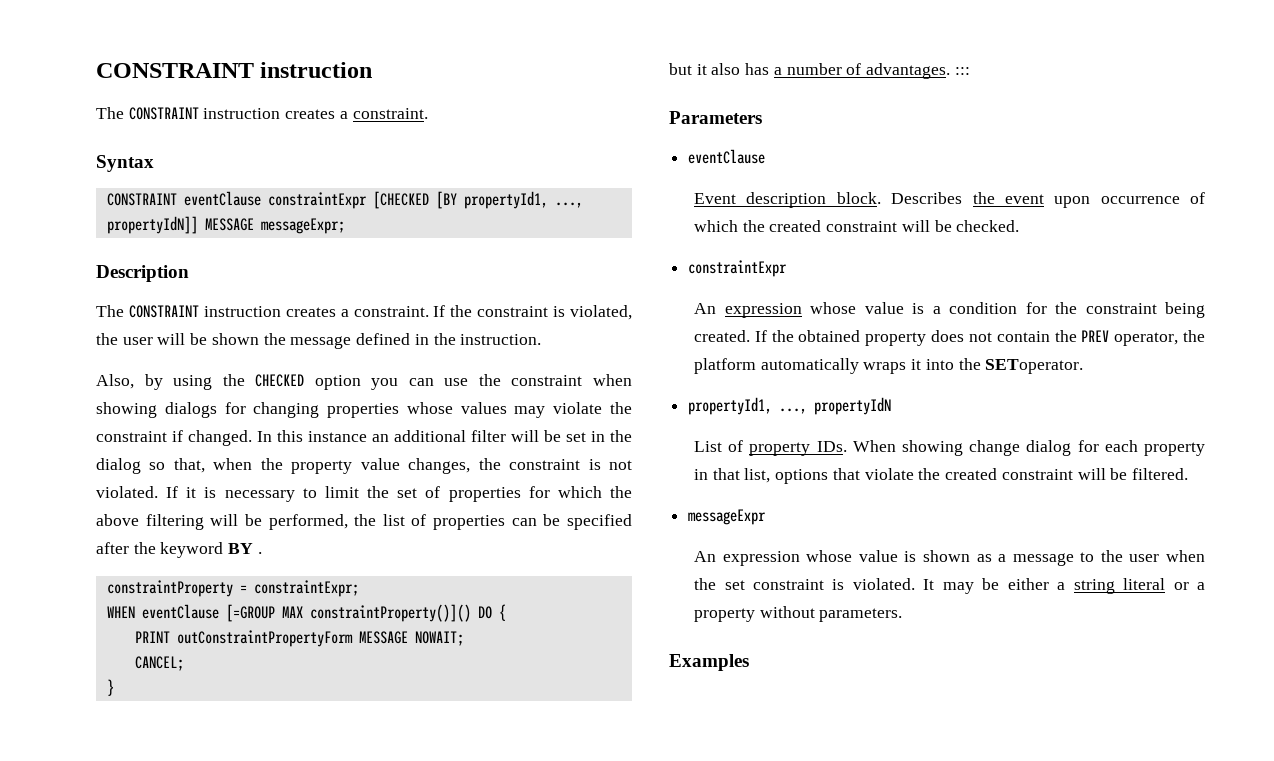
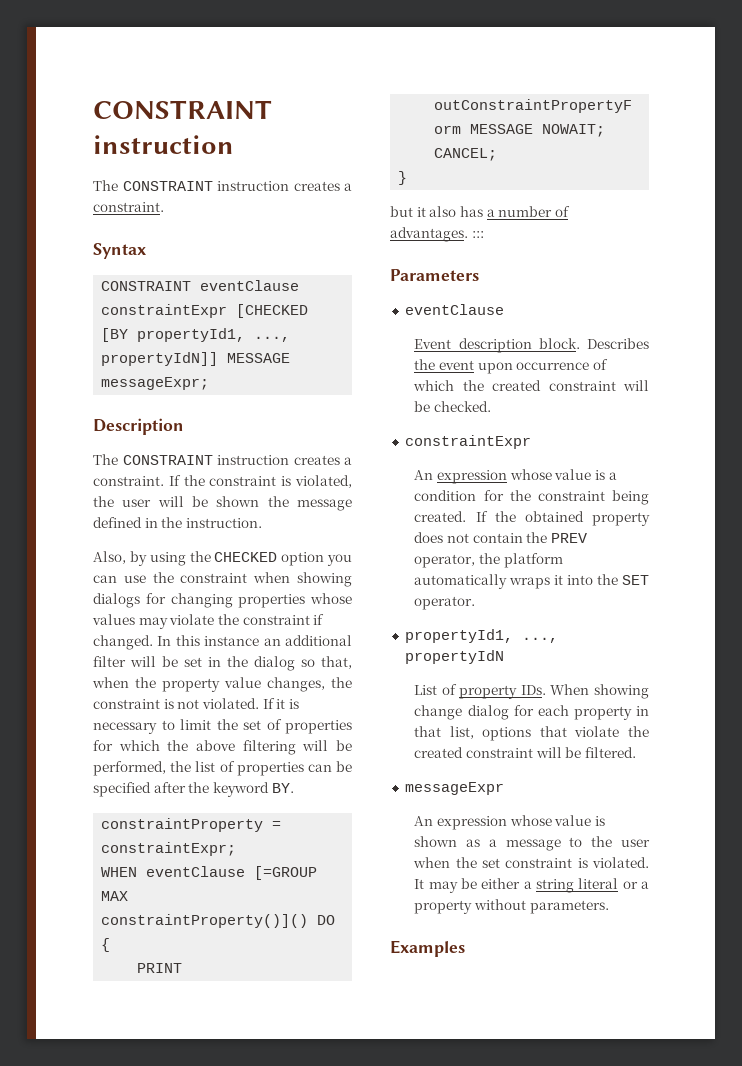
[228,543,262,554] BY . -> [271,783,294,793] BY.
[985,359,1084,374] SEToperator. -> [622,575,649,585] [414,596,476,610] SET operator.

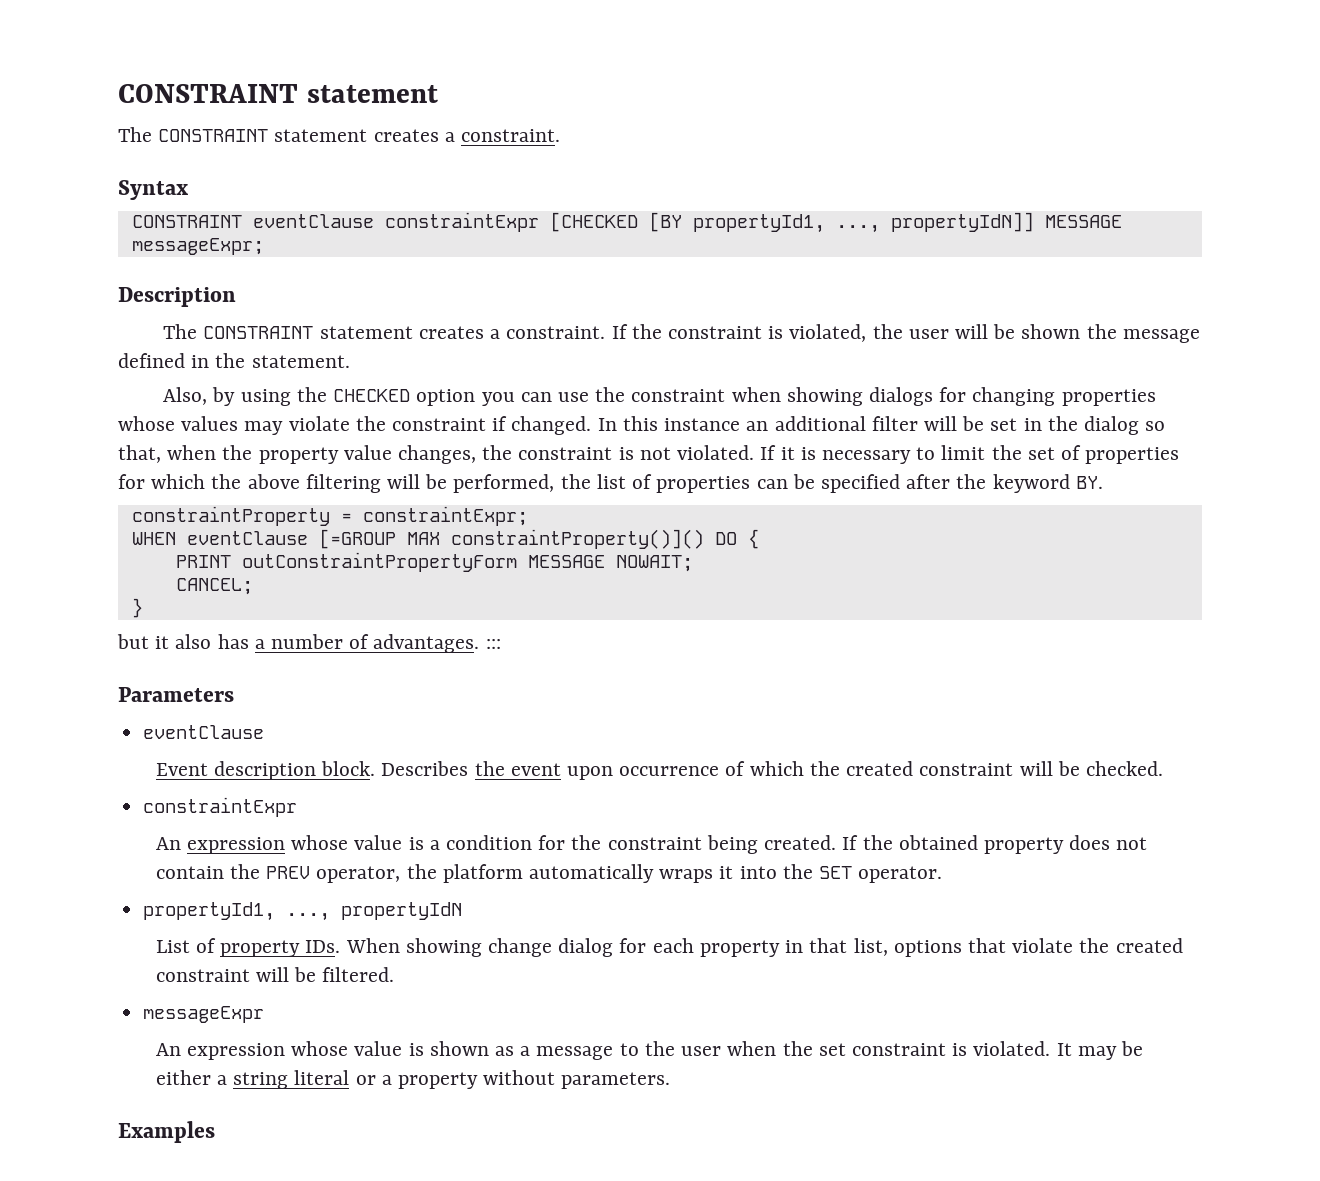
[93,100,272,119] [93,135,234,154] [93,180,289,191] CONSTRAINT instruction // The CONSTRAINT instruction -> [118,84,438,103] [118,127,368,142] CONSTRAINT statement // The CONSTRAINT statement
[217,455,289,465] instruction -> [319,326,413,339] statement
[185,518,262,528] instruction. -> [251,355,350,368] statement.

